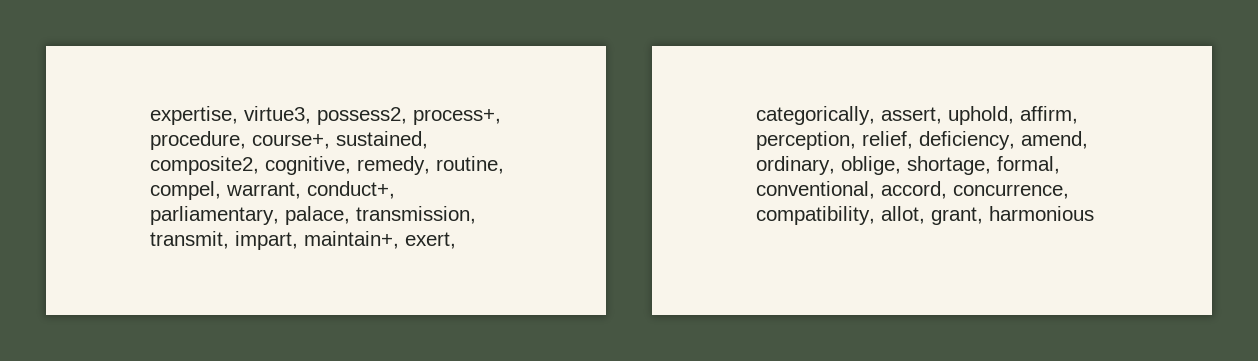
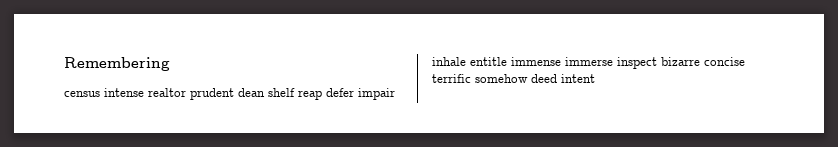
[150,106,501,125] [150,131,428,150] [150,156,504,175] [150,181,395,200] [150,206,476,225] [150,231,456,250] [756,106,1078,125] [756,131,1088,150] [756,156,1060,175] [756,181,1069,199] [756,206,1094,225] expertise, virtue3, possess2, process+, procedure, course+, sustained, composite2, cognitive, remedy, routine, compel, warrant, conduct+, parliamentary, palace, transmission, transmit, impart, maintain+, exert, categorically, assert, uphold, affirm, perception, relief, deficiency, amend, ordinary, oblige, shortage, formal, conventional, accord, concurrence, compatibility, allot, grant, harmonious -> [64,57,170,71] [64,88,395,100] [432,57,745,69] [432,74,595,83] Remembering // census intense realtor prudent dean shelf reap defer impair inhale entitle immense immerse inspect bizarre concise terrific somehow deed intent

